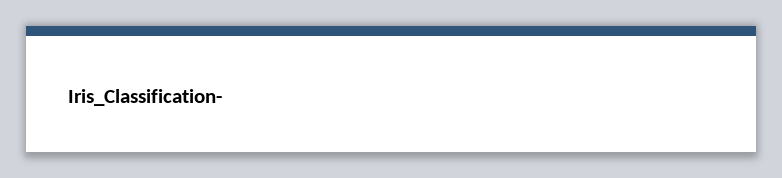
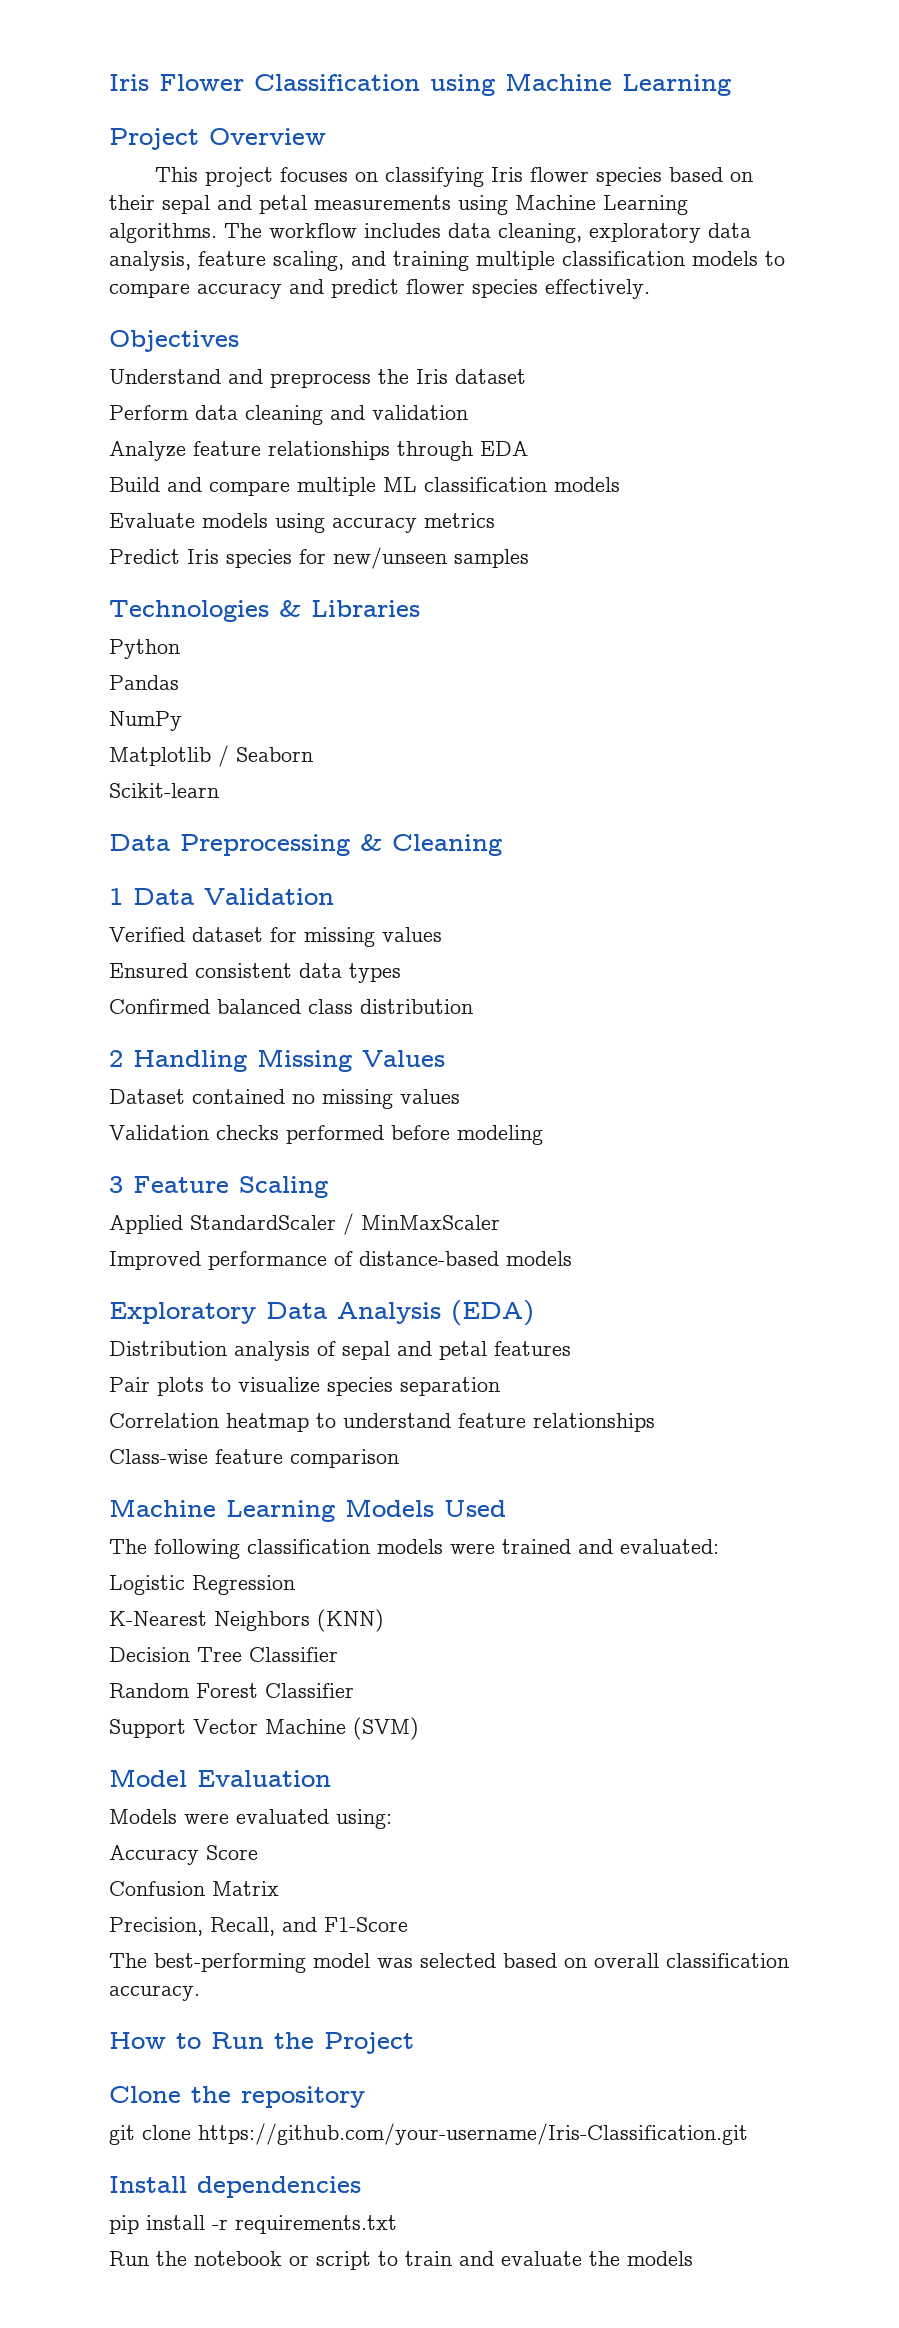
[68,89,222,106] Iris_Classification- -> [109,73,731,96] [109,128,326,150] [154,167,753,187] [109,195,688,215] [109,223,751,243] [109,251,785,271] [109,279,650,299] [109,330,239,352] [109,369,526,388] [109,405,468,425] [109,441,528,461] [109,477,620,496] [109,513,495,533] [109,547,529,569] [109,600,420,622] [109,639,180,659] [109,675,179,690] [109,711,182,731] [109,745,313,767] [109,783,219,798] [109,834,502,856] [109,888,334,905] [109,927,442,947] [109,963,401,983] [109,999,473,1014] [109,1049,445,1072] [109,1089,460,1109] [109,1125,543,1145] [109,1176,328,1198] [109,1213,500,1235] [109,1251,572,1270] [109,1300,534,1326] [109,1341,571,1361] [109,1377,500,1396] [109,1413,655,1432] [109,1449,399,1468] [109,1499,506,1522] [109,1539,719,1559] [109,1575,295,1595] [109,1609,384,1632] [109,1647,338,1662] [109,1683,354,1698] [109,1717,419,1740] [109,1769,331,1787] [109,1809,392,1829] [109,1845,258,1865] [109,1881,279,1896] [109,1917,408,1936] [109,1953,789,1973] [109,1985,200,2001] [109,2032,414,2054] [109,2086,365,2108] [109,2123,748,2145] [109,2176,361,2198] [109,2215,397,2234] [109,2251,693,2270] Iris Flower Classification using Machine Learning // Project Overview // This project focuses on classifying Iris flower species based on their sepal and petal measurements using Machine Learning algorithms. The workflow includes data cleaning, exploratory data analysis, feature scaling, and training multiple classification models to compare accuracy and predict flower species effectively. // Objectives // Understand and preprocess the Iris dataset // Perform data cleaning and validation // Analyze feature relationships through EDA // Build and compare multiple ML classification models // Evaluate models using accuracy metrics // Predict Iris species for new/unseen samples // Technologies & Libraries // Python // Pandas // NumPy // Matplotlib / Seaborn // Scikit-learn // Data Preprocessing & Cleaning // 1 Data Validation // Verified dataset for missing values // Ensured consistent data types // Confirmed balanced class distribution // 2 Handling Missing Values // Dataset contained no missing values // Validation checks performed before modeling // 3 Feature Scaling // Applied StandardScaler / MinMaxScaler // Improved performance of distance-based models // Exploratory Data Analysis (EDA) // Distribution analysis of sepal and petal features // Pair plots to visualize species separation // Correlation heatmap to understand feature relationships // Class-wise feature comparison // Machine Learning Models Used // The following classification models were trained and evaluated: // Logistic Regression // K-Nearest Neighbors (KNN) // Decision Tree Classifier // Random Forest Classifier // Support Vector Machine (SVM) // Model Evaluation // Models were evaluated using: // Accuracy Score // Confusion Matrix // Precision, Recall, and F1-Score // The best-performing model was selected based on overall classification accuracy. // How to Run the Project // Clone the repository // git clone https://github.com/your-username/Iris-Classification.git // Install dependencies // pip install -r requirements.txt // Run the notebook or script to train and evaluate the models

